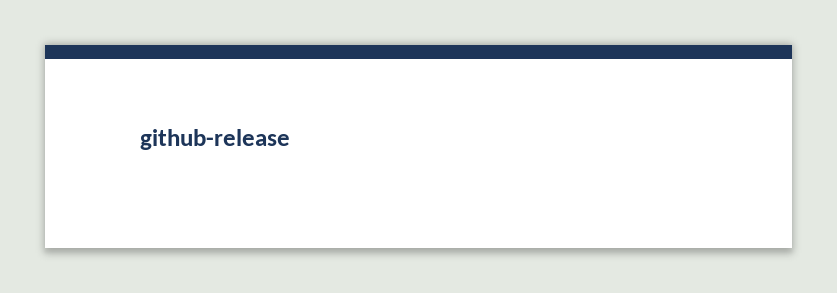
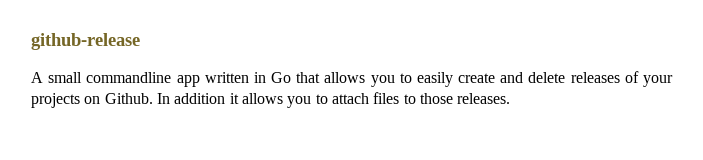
(290, 139) none -> [31,71,673,87] [31,92,511,108] // A small commandline app written in Go that allows you to easily create and delete releases of your projects on Github. In addition it allows you to attach files to those releases.

